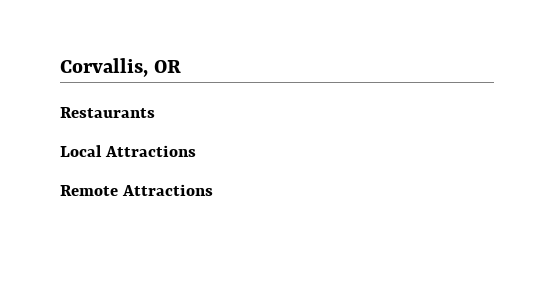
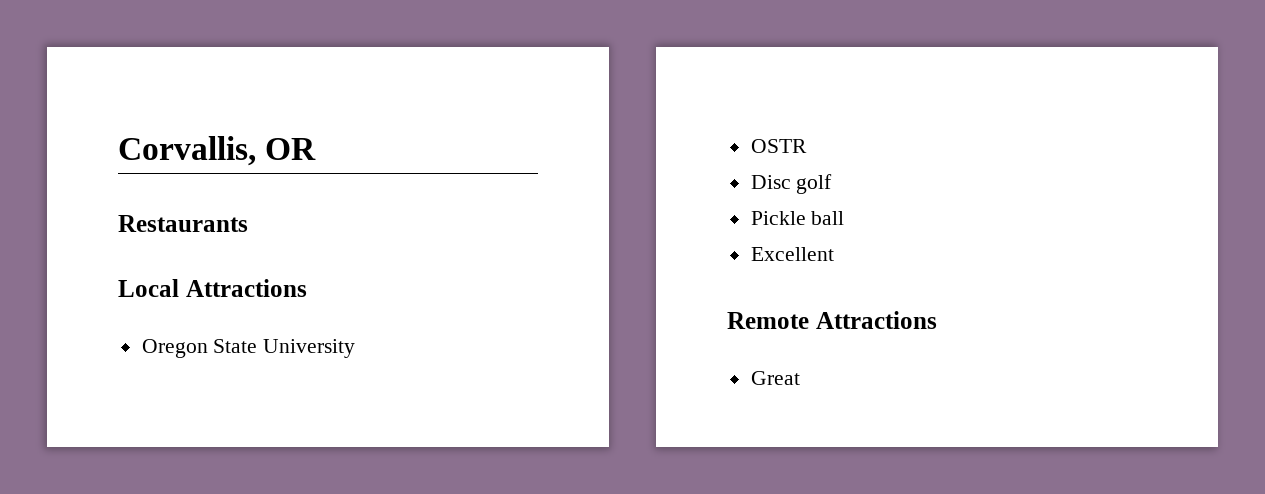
(196, 151) none -> [141,339,356,358] [750,139,807,153] [750,174,833,194] [750,211,845,225] [750,247,834,261] // Oregon State University // OSTR // Disc golf // Pickle ball // Excellent
(213, 190) none -> [750,371,800,385] // Great

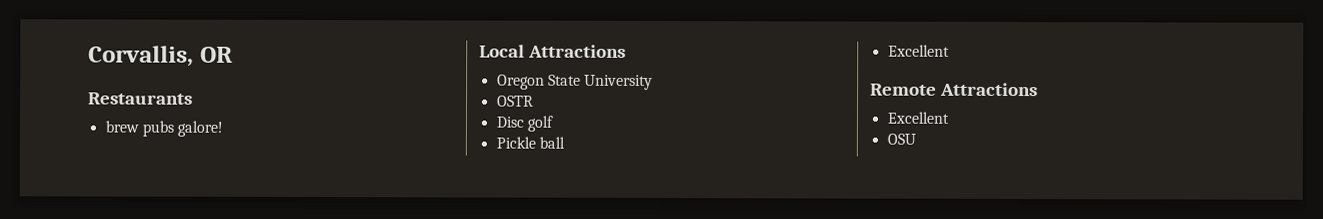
(248, 223) none -> [104,120,224,137] // brew pubs galore!
[750,371,800,385] Great -> [886,111,949,124] [886,133,916,145] Excellent // OSU

